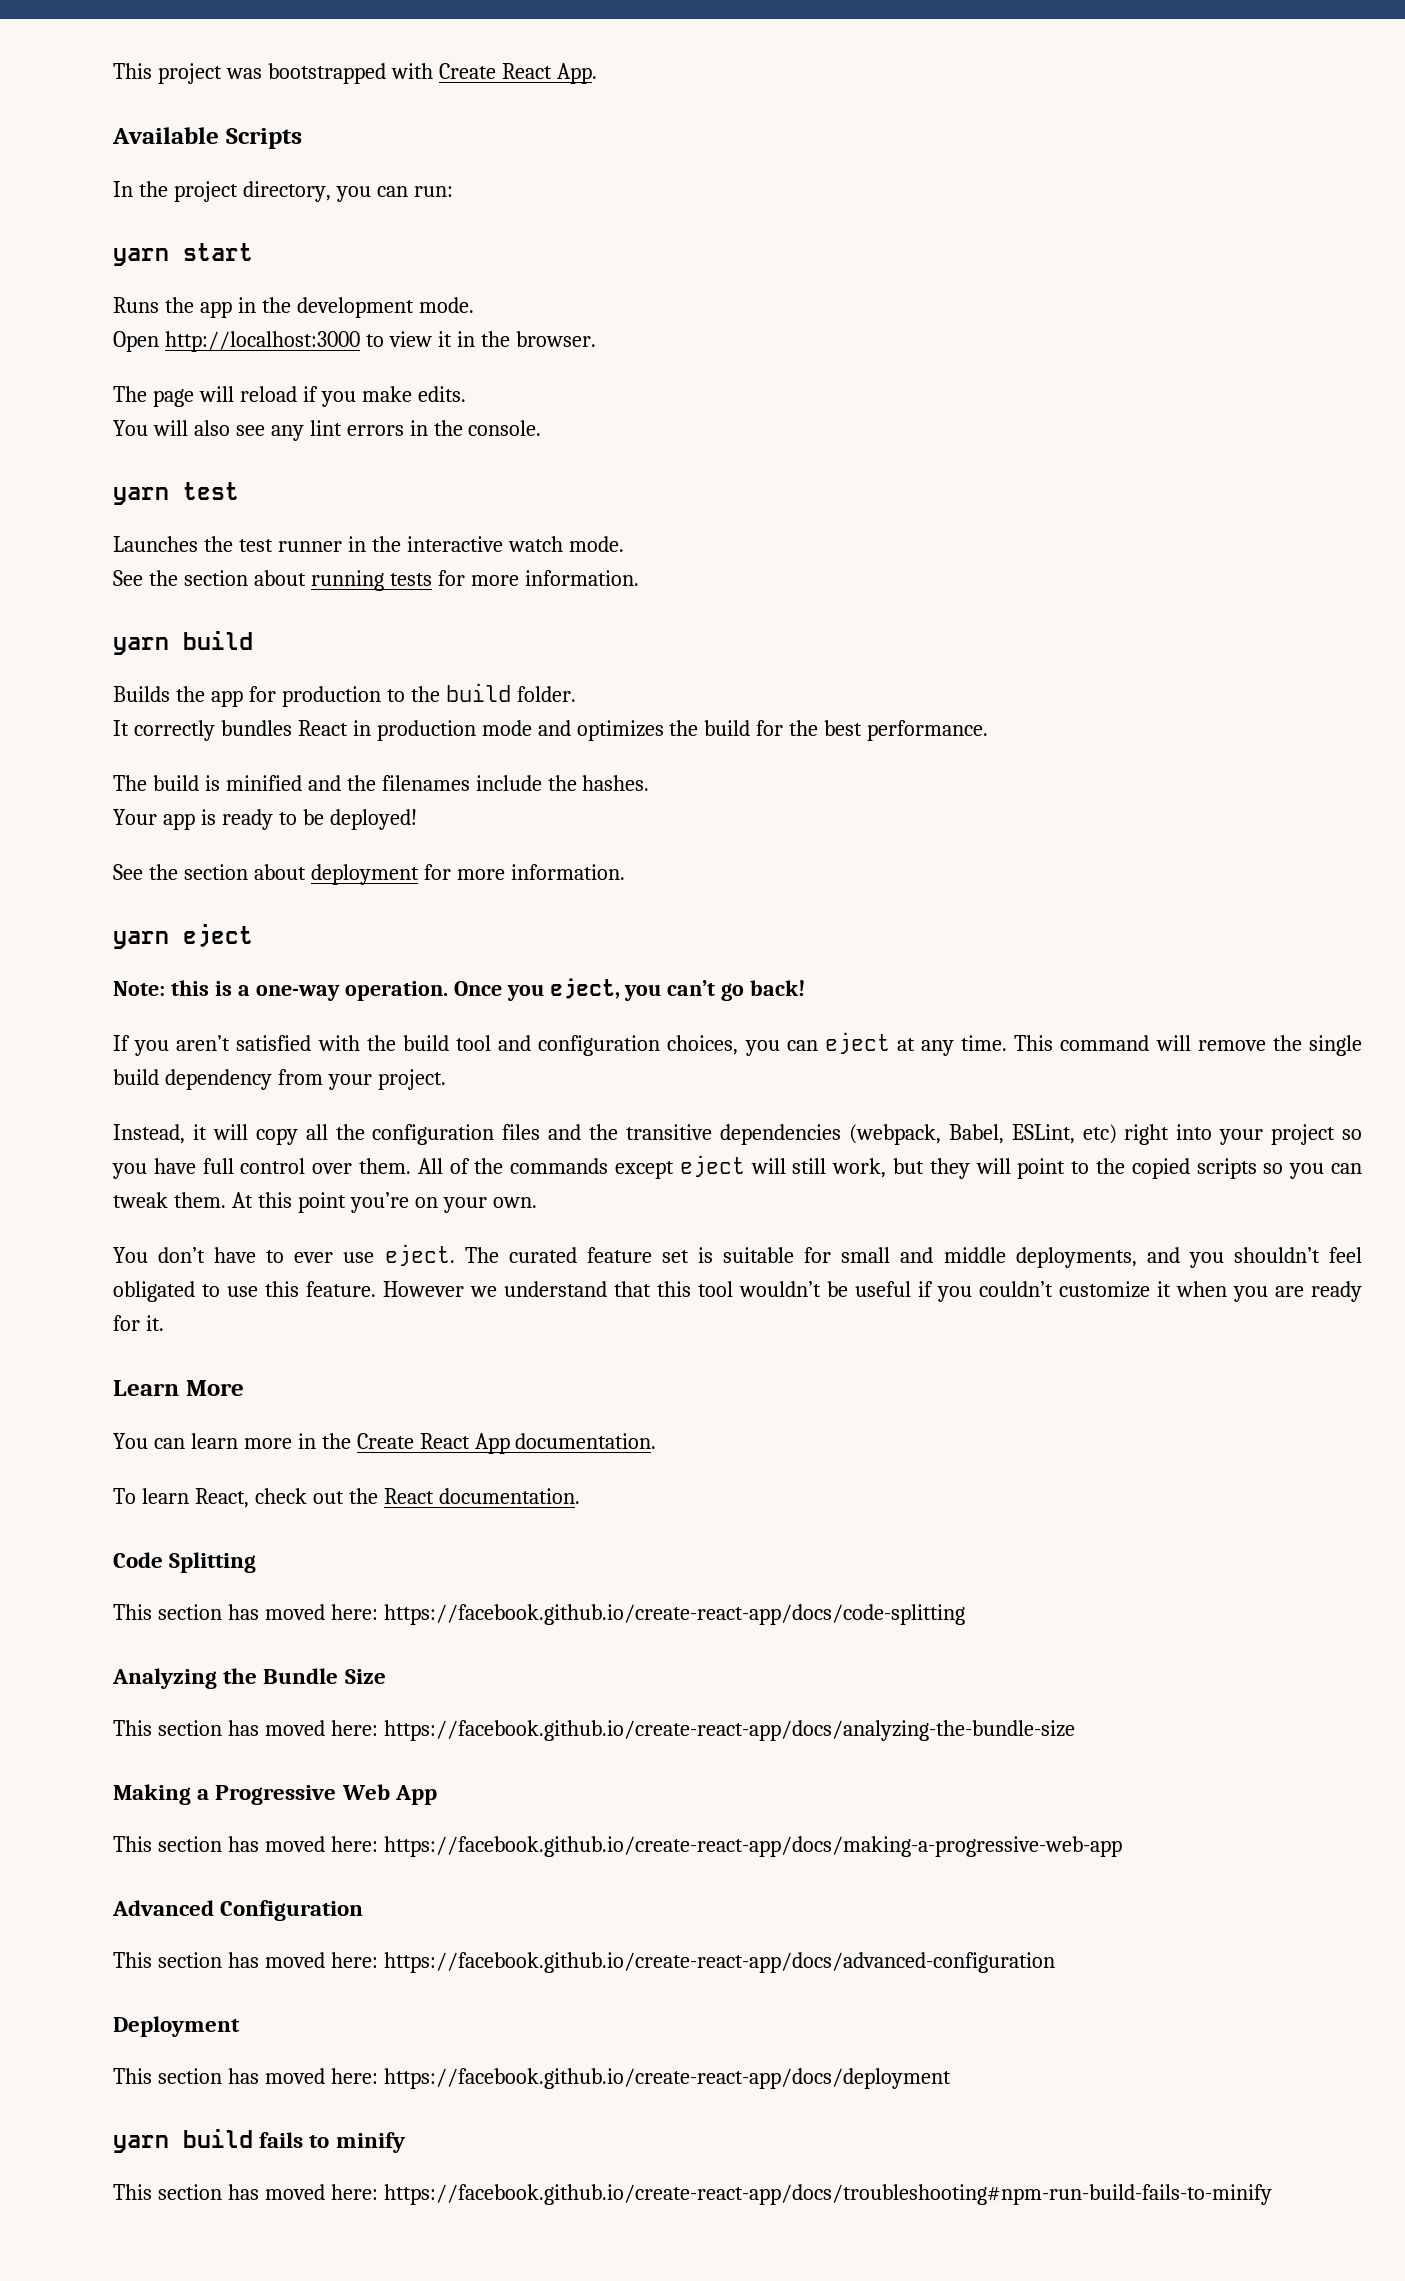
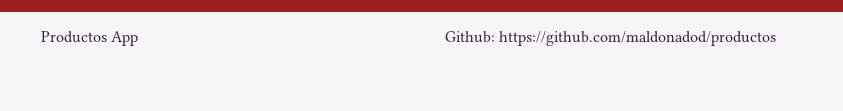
[113,63,597,84] [112,127,302,149] [113,181,453,202] [113,243,253,266] [113,297,474,318] [113,331,596,352] [113,386,466,407] [113,420,542,441] [113,482,239,505] [113,536,624,552] [113,570,639,591] [113,631,253,655] [113,683,576,707] [113,720,989,741] [113,775,650,791] [113,809,417,830] [113,864,625,885] [113,924,253,949] [113,978,806,1001] [113,1032,1363,1056] [113,1069,446,1090] [113,1124,1363,1145] [112,1155,1362,1179] [113,1192,537,1213] [113,1244,1362,1268] [113,1281,1362,1302] [113,1315,164,1331] [113,1380,244,1396] [113,1433,657,1454] [113,1488,580,1508] [113,1552,257,1573] [113,1604,965,1625] [112,1668,386,1689] [113,1720,1075,1741] [113,1784,437,1805] [113,1836,1122,1857] [112,1900,364,1921] [113,1952,1055,1973] [113,2016,240,2037] [113,2068,951,2089] [113,2129,405,2153] [113,2184,1272,2205] This project was bootstrapped with Create React App. // Available Scripts // In the project directory, you can run: // yarn start // Runs the app in the development mode. // Open http://localhost:3000 to view it in the browser. // The page will reload if you make edits. // You will also see any lint errors in the console. // yarn test // Launches the test runner in the interactive watch mode. // See the section about running tests for more information. // yarn build // Builds the app for production to the build folder. // It correctly bundles React in production mode and optimizes the build for the best performance. // The build is minified and the filenames include the hashes. // Your app is ready to be deployed! // See the section about deployment for more information. // yarn eject // Note: this is a one-way operation. Once you eject, you can’t go back! // If you aren’t satisfied with the build tool and configuration choices, you can eject at any time. This command will remove the single build dependency from your project. // Instead, it will copy all the configuration files and the transitive dependencies (webpack, Babel, ESLint, etc) right into your project so you have full control over them. All of the commands except eject will still work, but they will point to the copied scripts so you can tweak them. At this point you’re on your own. // You don’t have to ever use eject. The curated feature set is suitable for small and middle deployments, and you shouldn’t feel obligated to use this feature. However we understand that this tool wouldn’t be useful if you couldn’t customize it when you are ready for it. // Learn More // You can learn more in the Create React App documentation. // To learn React, check out the React documentation. // Code Splitting // This section has moved here: https://facebook.github.io/create-react-app/docs/code-splitting // Analyzing the Bundle Size // This section has moved here: https://facebook.github.io/create-react-app/docs/analyzing-the-bundle-size // Making a Progressive Web App // This section has moved here: https://facebook.github.io/create-react-app/docs/making-a-progressive-web-app // Advanced Configuration // This section has moved here: https://facebook.github.io/create-react-app/docs/advanced-configuration // Deployment // This section has moved here: https://facebook.github.io/create-react-app/docs/deployment // yarn build fails to minify // This section has moved here: https://facebook.github.io/create-react-app/docs/troubleshooting#npm-run-build-fails-to-minify -> [41,31,139,46] [445,31,777,46] Productos App // Github: https://github.com/maldonadod/productos

